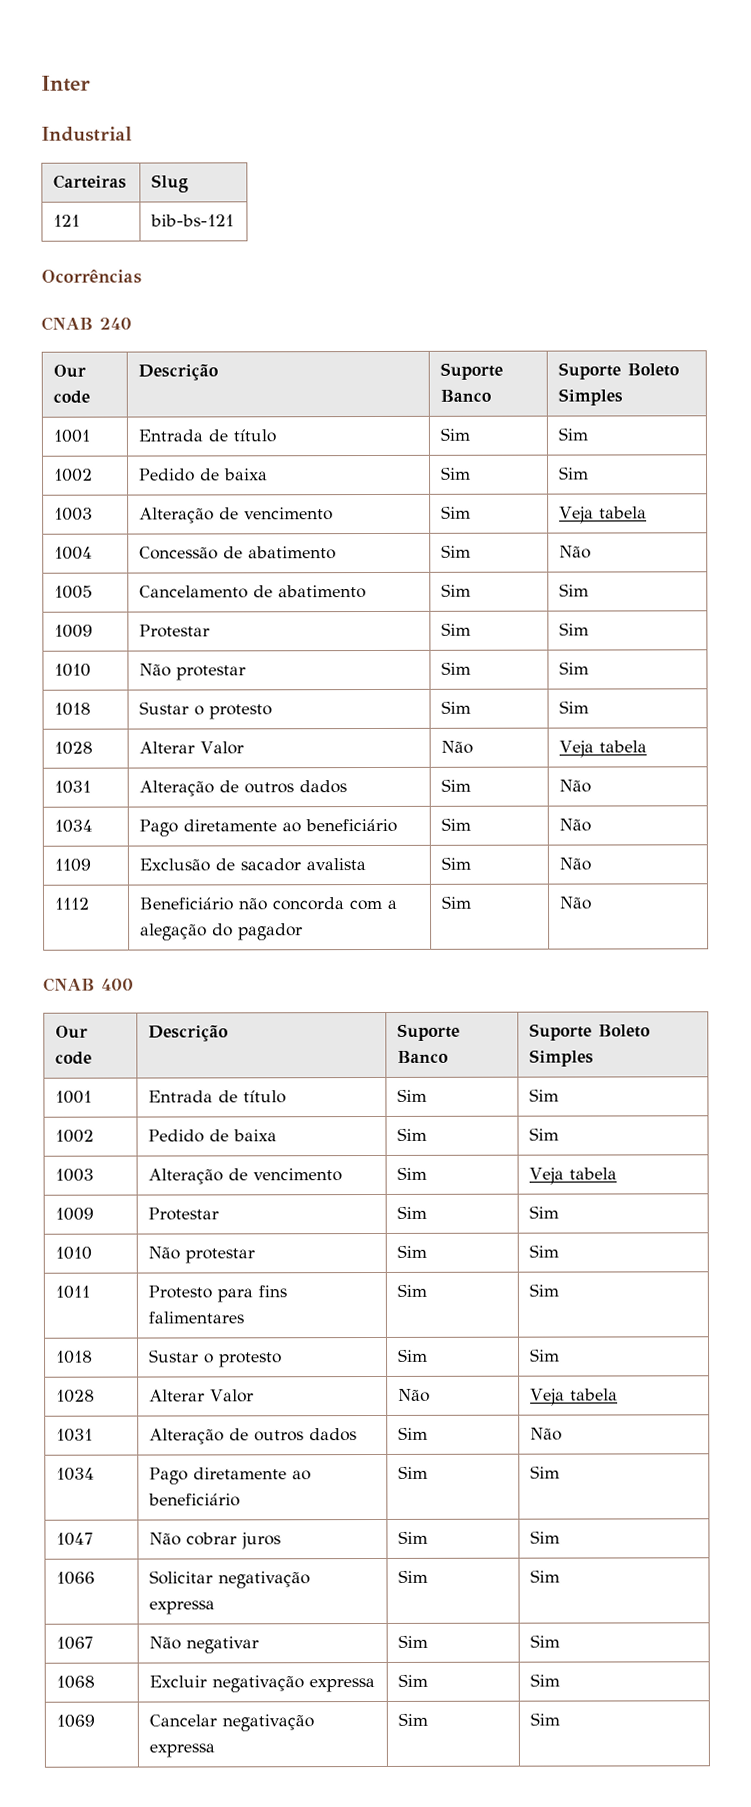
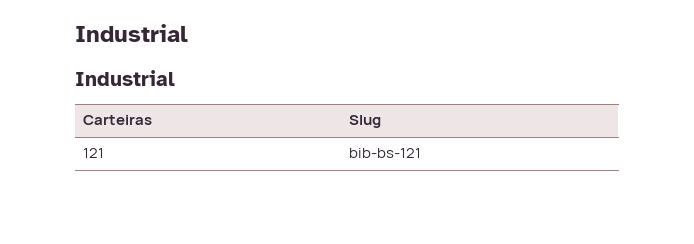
[41,75,91,92] Inter -> [75,24,188,42] Industrial
[41,269,142,284] [41,316,132,331] [53,364,87,378] [53,390,91,404] [138,363,219,381] [440,362,504,380] [440,389,492,402] [558,362,680,380] [558,388,624,406] [53,429,91,443] [138,429,277,443] [440,427,471,441] [558,427,589,441] [54,468,94,482] [139,468,269,482] [441,466,472,480] [559,466,590,480] [54,507,94,521] [139,507,334,524] [441,505,472,519] [559,506,648,524] [54,546,94,560] [139,546,337,560] [441,544,472,558] [559,545,592,559] [54,585,94,599] [139,585,367,599] [441,583,472,597] [559,583,590,597] [54,624,94,638] [139,624,211,638] [441,622,472,636] [559,622,590,636] [54,663,92,677] [139,663,247,681] [441,661,472,675] [559,661,590,675] [54,702,92,716] [139,701,273,720] [441,700,472,714] [559,700,590,714] [54,741,94,755] [139,741,245,755] [441,740,474,754] [559,740,648,758] [54,780,92,794] [139,780,348,797] [441,778,472,792] [559,779,592,793] [54,819,94,833] [139,818,398,837] [441,817,472,831] [559,818,592,832] [54,858,92,872] [139,858,367,872] [441,856,472,870] [559,857,592,871] [54,897,91,910] [139,897,399,911] [140,923,304,941] [441,895,473,909] [559,896,593,910] [43,977,134,992] [55,1025,89,1039] [55,1051,93,1065] [148,1024,229,1042] [397,1023,461,1041] [397,1050,449,1063] [529,1023,651,1041] [529,1049,595,1067] [55,1090,93,1104] [148,1090,287,1104] [397,1088,428,1102] [529,1088,560,1102] [55,1129,95,1143] [148,1129,278,1143] [397,1127,428,1141] [529,1127,560,1141] [55,1168,95,1182] [148,1168,343,1185] [397,1166,428,1180] [529,1167,618,1185] [55,1207,95,1221] [148,1207,220,1221] [397,1205,428,1219] [529,1205,560,1219] [55,1246,93,1260] [148,1246,256,1264] [397,1244,428,1258] [529,1244,560,1258] [55,1285,91,1299] [148,1285,288,1303] [148,1311,245,1324] [397,1283,428,1297] [529,1283,560,1297] [56,1350,94,1364] [149,1349,283,1368] [398,1348,429,1362] [530,1348,561,1362] [56,1389,96,1403] [149,1389,255,1403] [398,1388,431,1402] [530,1388,619,1406] [56,1428,94,1442] [149,1428,358,1445] [398,1426,429,1440] [530,1427,563,1441] [56,1467,96,1481] [149,1467,312,1485] [148,1493,241,1507] [398,1465,429,1479] [530,1465,561,1479] [56,1532,94,1546] [149,1532,282,1550] [398,1530,429,1544] [530,1530,561,1544] [56,1571,96,1585] [149,1570,311,1589] [149,1600,216,1615] [398,1569,429,1583] [530,1569,561,1583] [56,1636,94,1650] [149,1636,260,1654] [398,1634,429,1648] [530,1634,561,1648] [56,1675,96,1689] [149,1675,376,1693] [398,1673,429,1687] [530,1673,561,1687] [56,1714,96,1728] [149,1714,315,1732] [149,1743,216,1758] [398,1712,429,1726] [530,1712,561,1726] // Ocorrências // CNAB 240 // Our code | Descrição | Suporte Banco | Suporte Boleto Simples // 1001 | Entrada de título | Sim | Sim // 1002 | Pedido de baixa | Sim | Sim // 1003 | Alteração de vencimento | Sim | Veja tabela // 1004 | Concessão de abatimento | Sim | Não // 1005 | Cancelamento de abatimento | Sim | Sim // 1009 | Protestar | Sim | Sim // 1010 | Não protestar | Sim | Sim // 1018 | Sustar o protesto | Sim | Sim // 1028 | Alterar Valor | Não | Veja tabela // 1031 | Alteração de outros dados | Sim | Não // 1034 | Pago diretamente ao beneficiário | Sim | Não // 1109 | Exclusão de sacador avalista | Sim | Não // 1112 | Beneficiário não concorda com a alegação do pagador | Sim | Não // CNAB 400 // Our code | Descrição | Suporte Banco | Suporte Boleto Simples // 1001 | Entrada de título | Sim | Sim // 1002 | Pedido de baixa | Sim | Sim // 1003 | Alteração de vencimento | Sim | Veja tabela // 1009 | Protestar | Sim | Sim // 1010 | Não protestar | Sim | Sim // 1011 | Protesto para fins falimentares | Sim | Sim // 1018 | Sustar o protesto | Sim | Sim // 1028 | Alterar Valor | Não | Veja tabela // 1031 | Alteração de outros dados | Sim | Não // 1034 | Pago diretamente ao beneficiário | Sim | Sim // 1047 | Não cobrar juros | Sim | Sim // 1066 | Solicitar negativação expressa | Sim | Sim // 1067 | Não negativar | Sim | Sim // 1068 | Excluir negativação expressa | Sim | Sim // 1069 | Cancelar negativação expressa | Sim | Sim -> (422, 153) none

